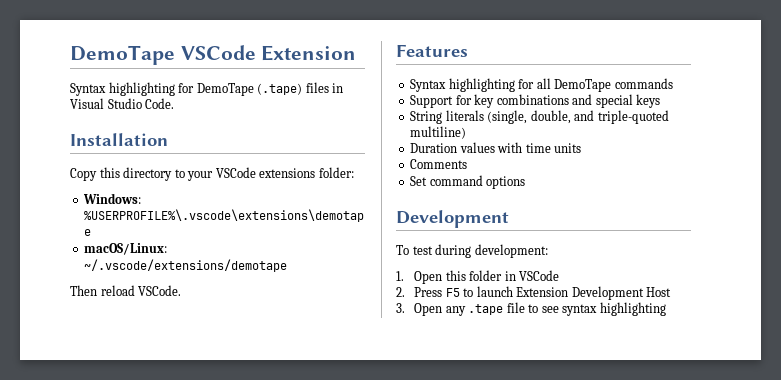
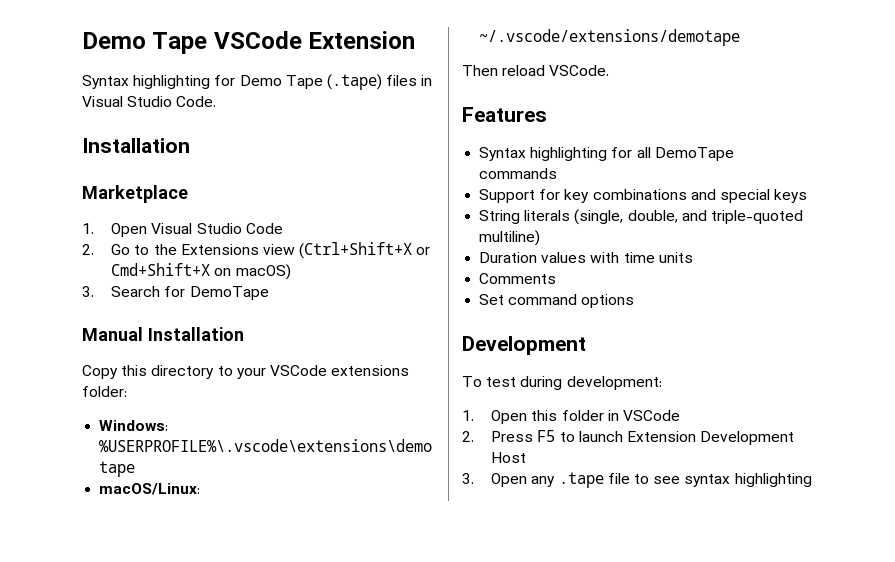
[70,45,175,65] DemoTape -> [82,32,208,54] Demo Tape
[196,83,254,96] DemoTape -> [239,75,323,89] Demo Tape
(168, 139) none -> [82,185,188,203] [82,223,283,237] [82,242,431,259] [111,263,291,280] [82,286,269,300] [82,327,244,341] // Marketplace // 1. Open Visual Studio Code // 2. Go to the Extensions view (Ctrl+Shift+X or Cmd+Shift+X on macOS) // 3. Search for DemoTape // Manual Installation

